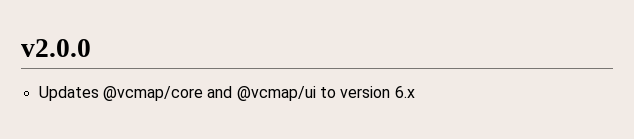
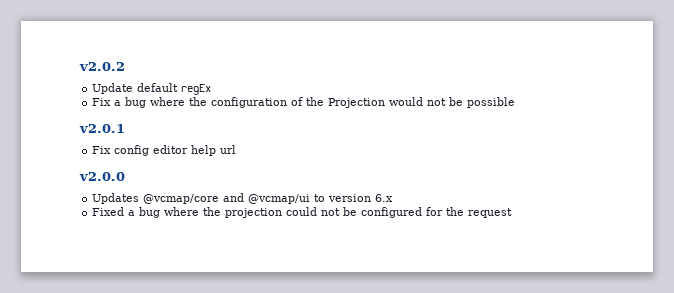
(21, 48) none -> [79,62,125,71] [92,83,212,95] [92,97,516,108] [79,124,125,133] [92,145,237,156] v2.0.2 // Update default regEx // Fix a bug where the configuration of the Projection would not be possible // v2.0.1 // Fix config editor help url //
(415, 92) none -> [92,207,513,218] // Fixed a bug where the projection could not be configured for the request

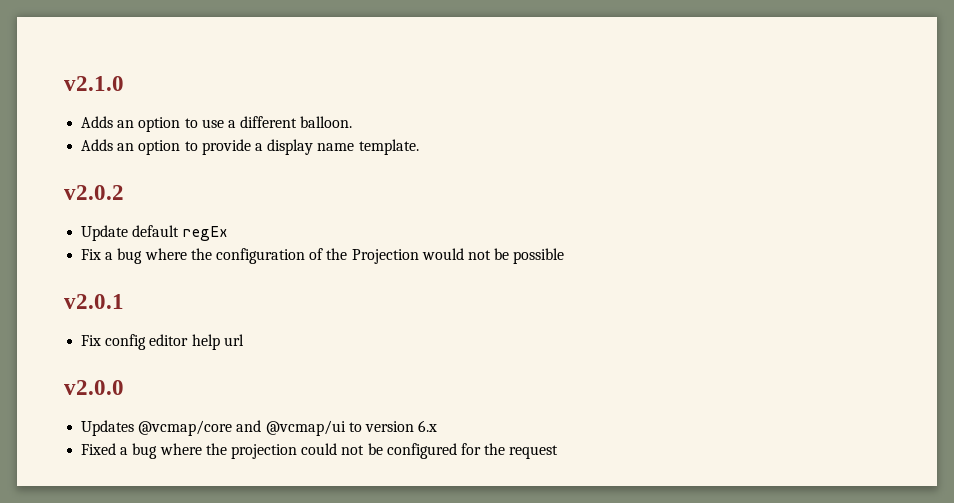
(79, 66) none -> [64,76,124,91] [81,116,353,132] [81,139,419,155] v2.1.0 // Adds an option to use a different balloon. // Adds an option to provide a display name template. //

